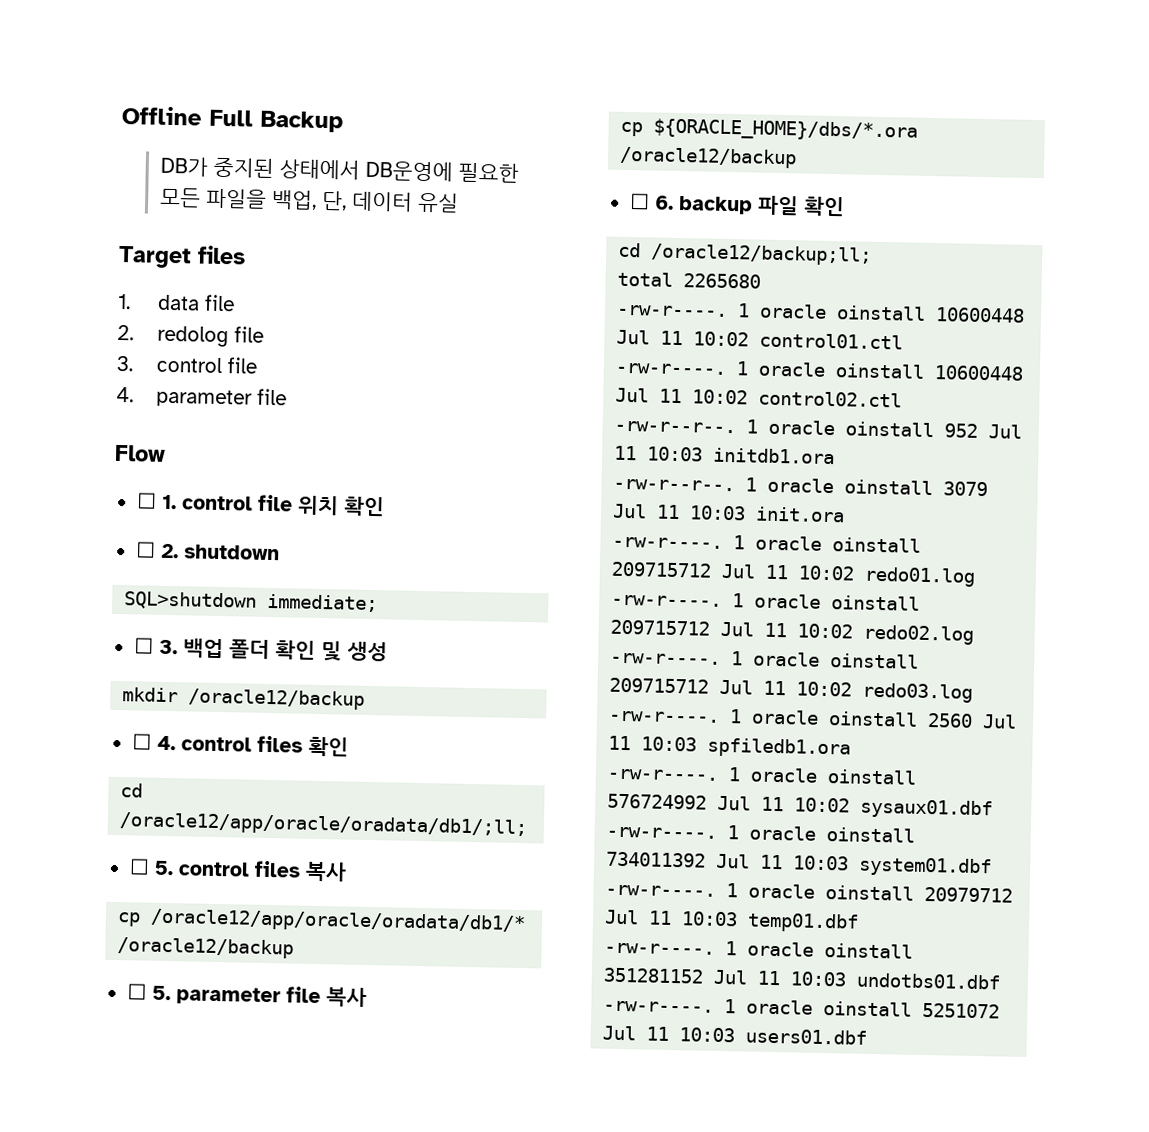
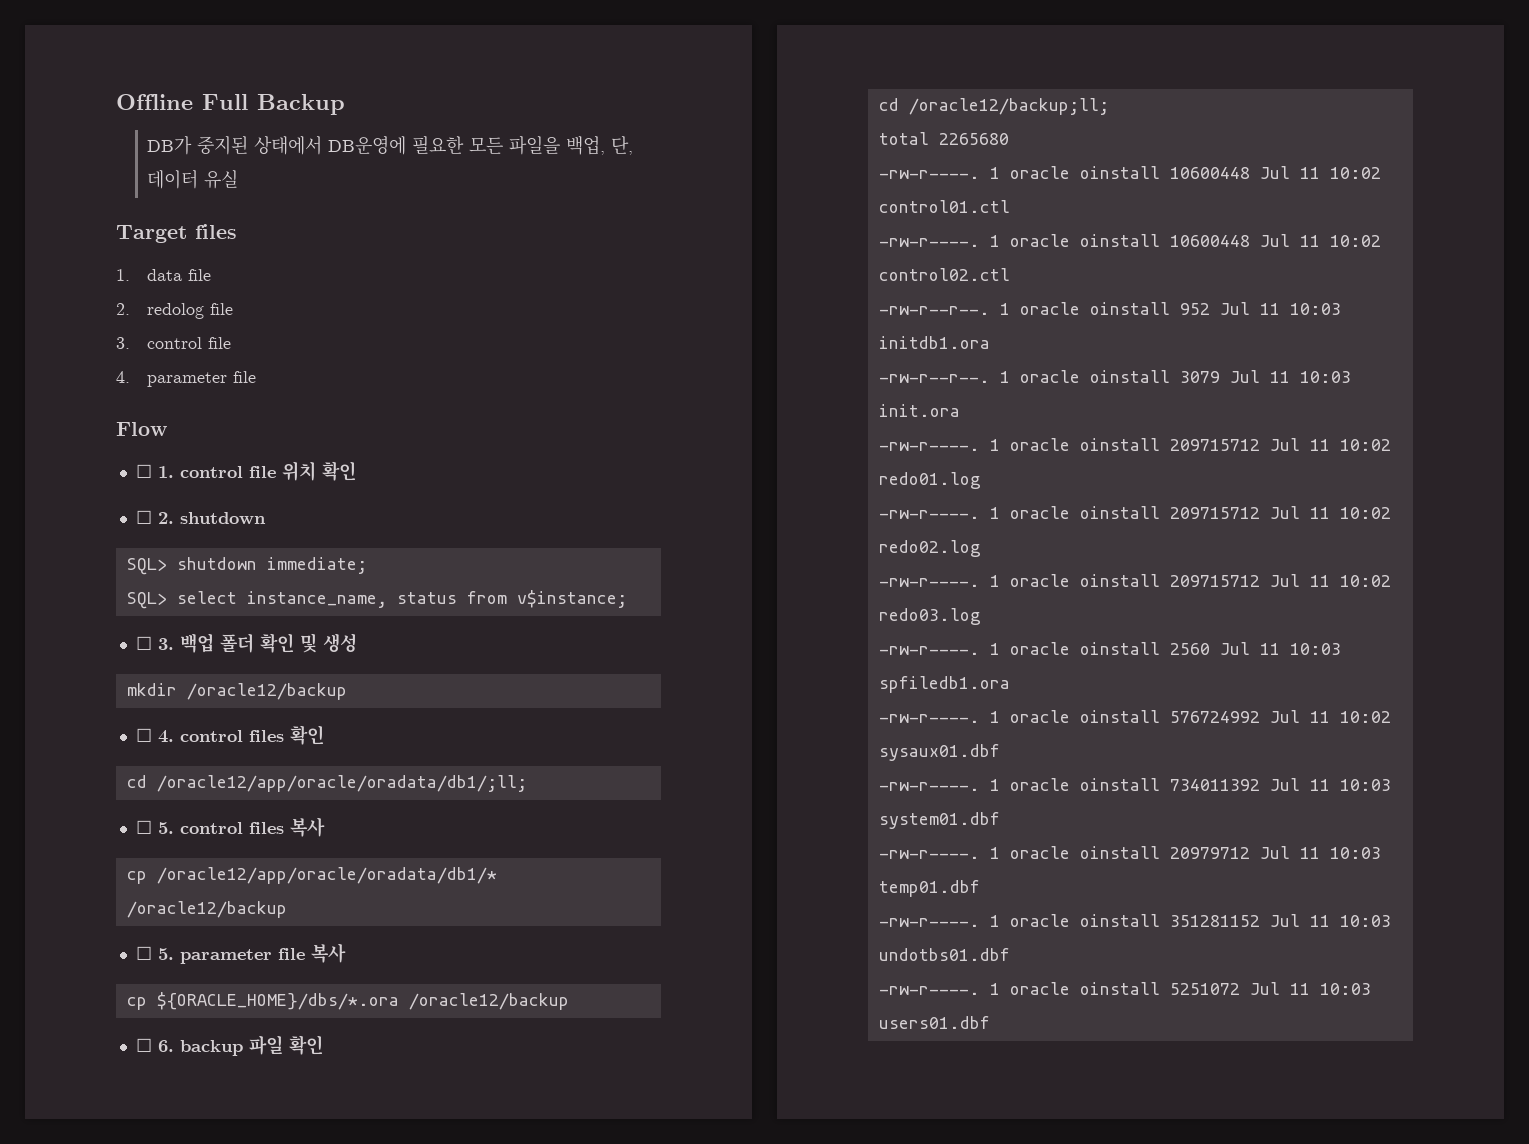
[124,591,258,611] SQL>shutdown -> [126,557,257,575] SQL> shutdown
(379, 603) none -> [126,590,627,609] // SQL> select instance_name, status from v$instance;

